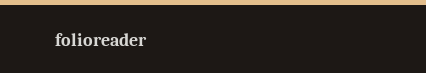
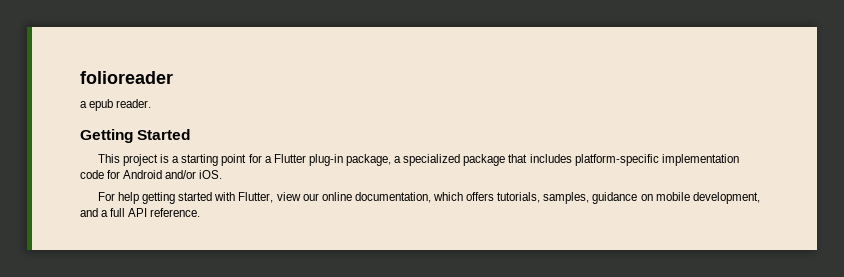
(147, 39) none -> [80,99,152,111] [80,129,191,143] [97,154,739,166] [80,170,223,179] [97,192,760,204] [80,208,201,217] // a epub reader. // Getting Started // This project is a starting point for a Flutter plug-in package, a specialized package that includes platform-specific implementation code for Android and/or iOS. // For help getting started with Flutter, view our online documentation, which offers tutorials, samples, guidance on mobile development, and a full API reference.

